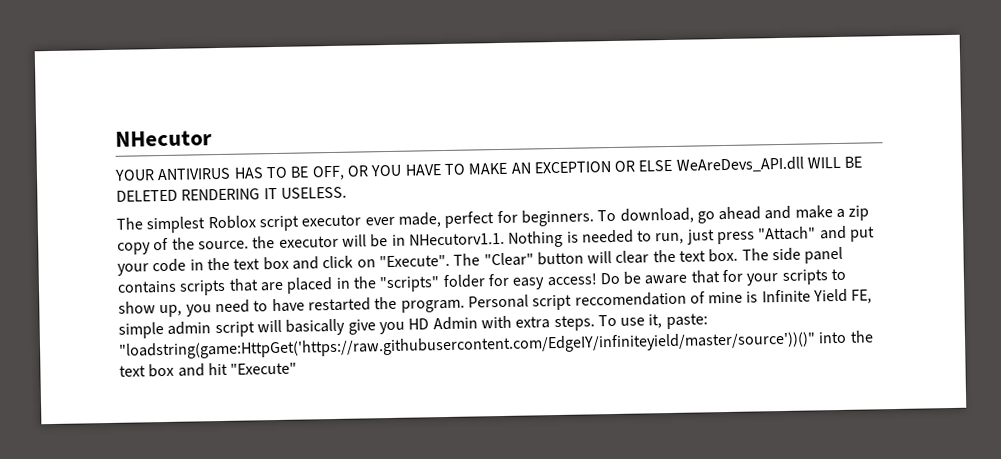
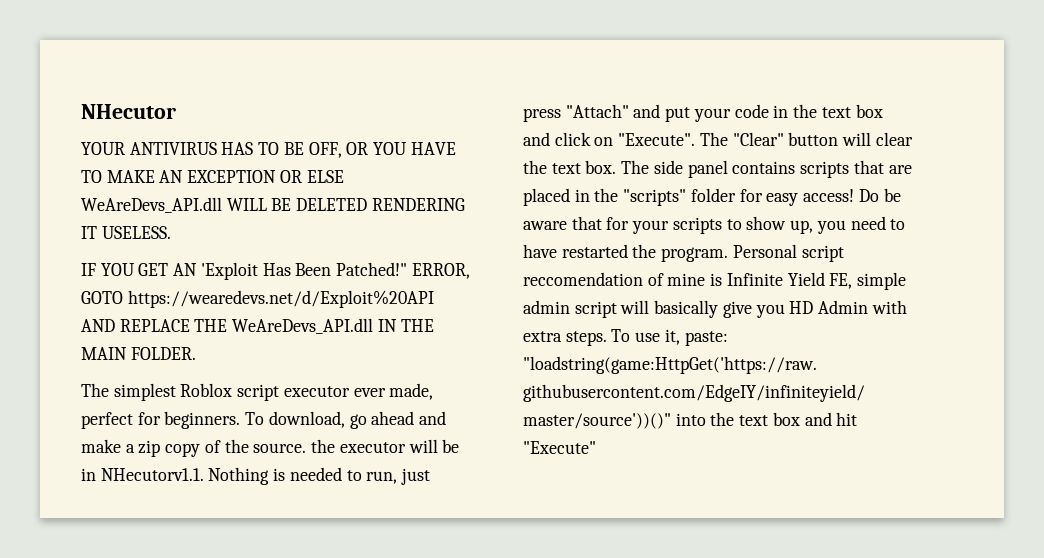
(347, 192) none -> [81,262,470,280] [81,290,434,308] [81,318,434,334] [81,347,196,360] // IF YOU GET AN 'Exploit Has Been Patched!" ERROR, GOTO https://wearedevs.net/d/Exploit%20API AND REPLACE THE WeAreDevs_API.dll IN THE MAIN FOLDER.

